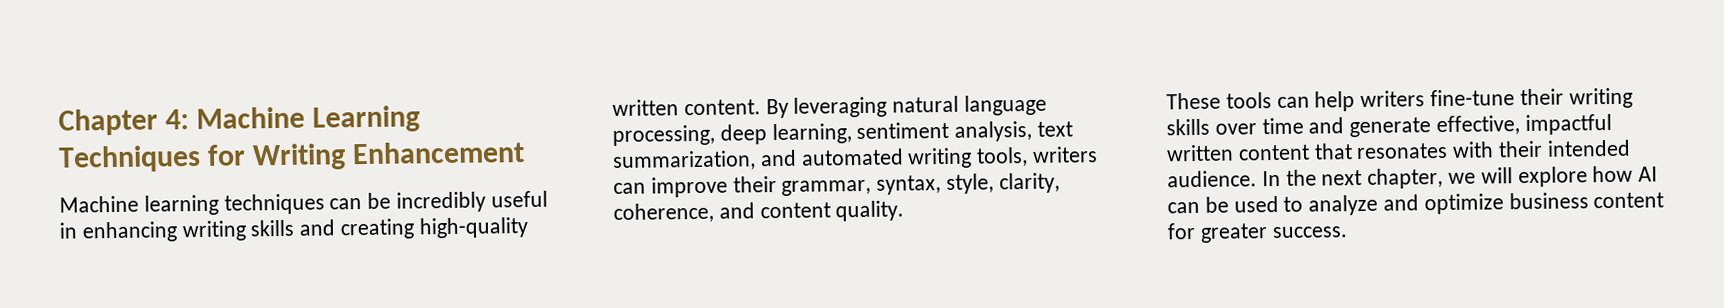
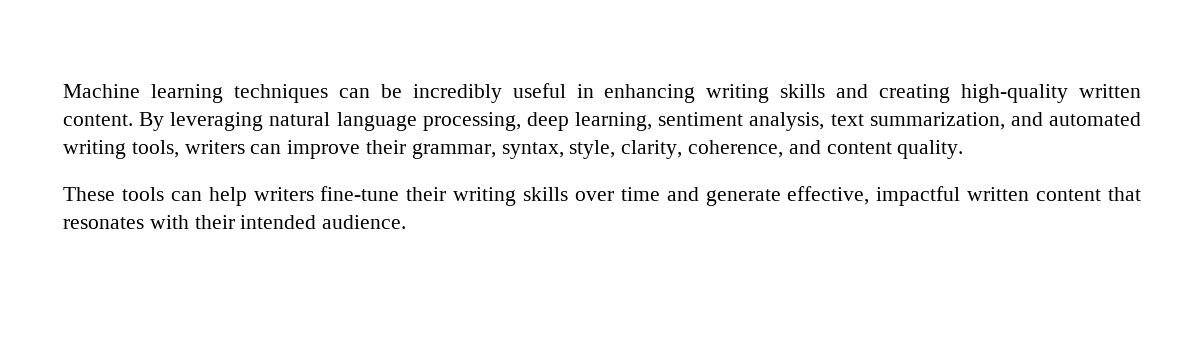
[58,105,421,136] [58,141,526,173] Chapter 4: Machine Learning Techniques for Writing Enhancement // -> (63, 91) none
[1261,165,1659,189] [1167,192,1665,216] [1167,222,1348,243] In the next chapter, we will explore how AI can be used to analyze and optimize business content for greater success. -> (407, 222) none

